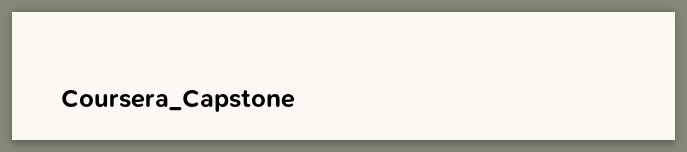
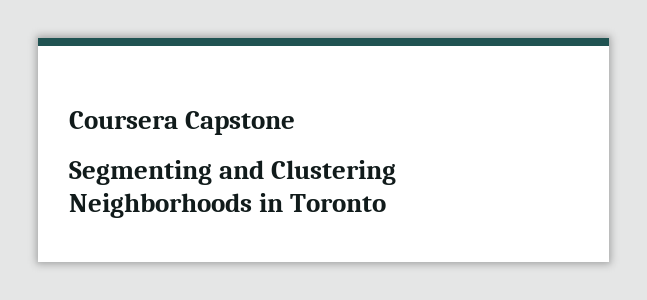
[61,89,295,112] Coursera_Capstone -> [69,111,296,135] [69,160,397,185] [69,193,387,218] Coursera Capstone // Segmenting and Clustering Neighborhoods in Toronto

